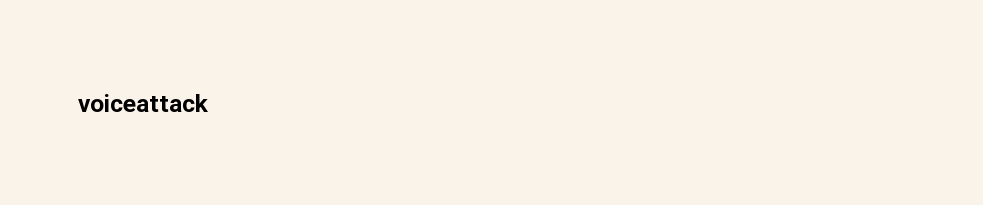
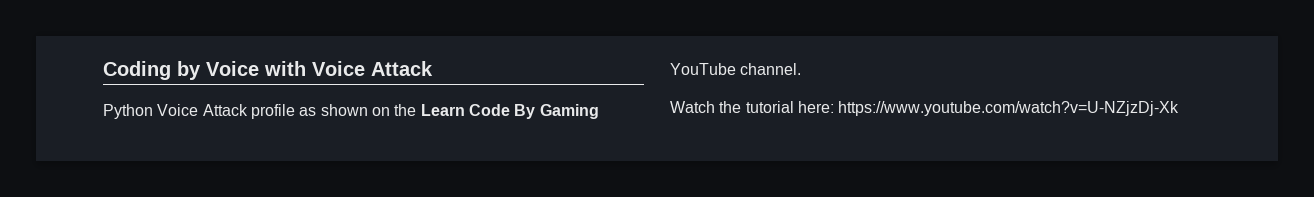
[78,94,209,112] voiceattack -> [103,61,433,80] [103,104,599,119] [670,63,802,75] [670,101,1180,116] Coding by Voice with Voice Attack // Python Voice Attack profile as shown on the Learn Code By Gaming YouTube channel. // Watch the tutorial here: https://www.youtube.com/watch?v=U-NZjzDj-Xk

